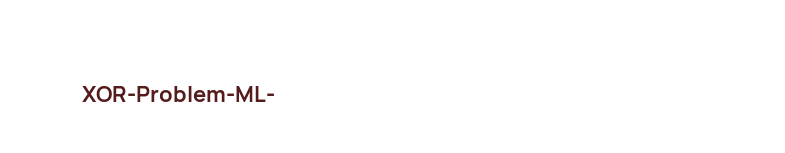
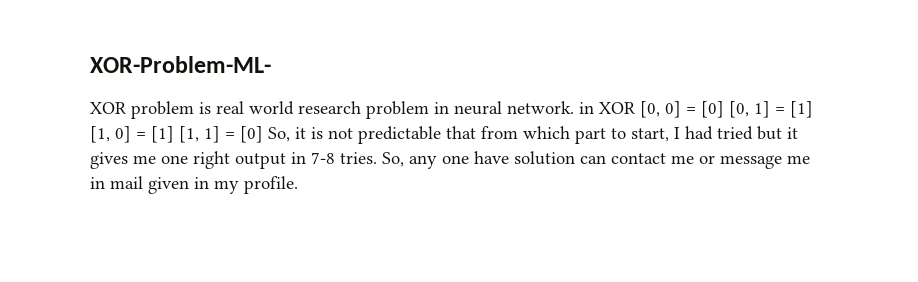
(275, 94) none -> [90,101,813,119] [90,126,798,144] [90,151,810,169] [90,176,298,194] // XOR problem is real world research problem in neural network. in XOR [0, 0] = [0] [0, 1] = [1] [1, 0] = [1] [1, 1] = [0] So, it is not predictable that from which part to start, I had tried but it gives me one right output in 7-8 tries. So, any one have solution can contact me or message me in mail given in my profile.

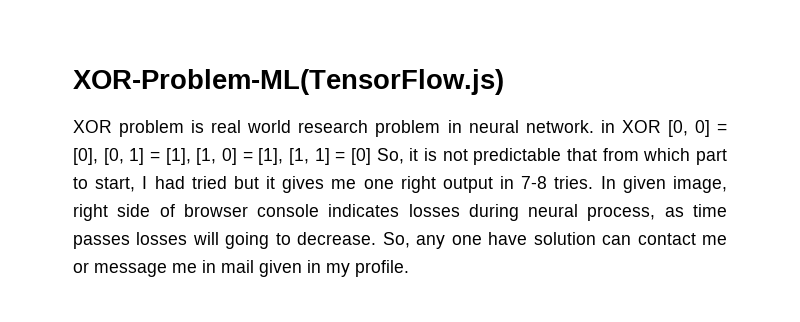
[90,56,271,73] XOR-Problem-ML- -> [73,69,504,95] XOR-Problem-ML(TensorFlow.js)
[701,101,724,118] [0] -> [73,148,98,165] [0],
[790,101,813,118] [1] -> [165,148,191,165] [1],
[151,126,174,143] [1] -> [258,148,284,165] [1],
(377, 158) none -> [600,176,727,193] [73,204,727,221] [73,232,377,249] In given image, right side of browser console indicates losses during neural process, as time passes losses will going to decrease.

